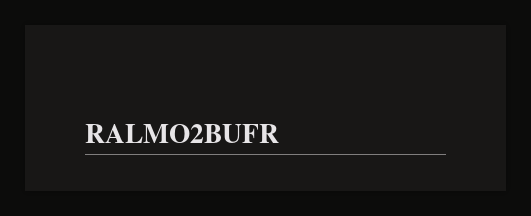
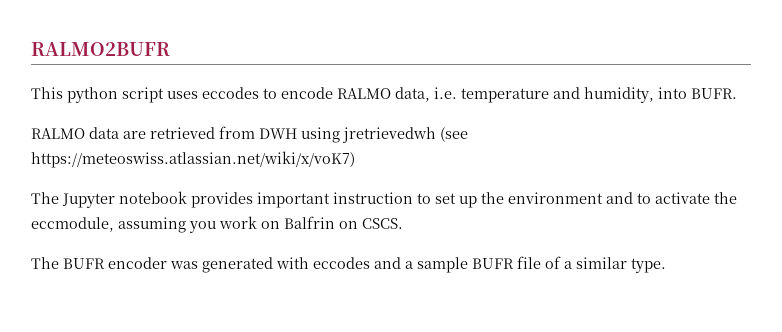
(279, 133) none -> [31,87,737,103] [31,126,468,143] [31,151,355,168] [31,191,737,208] [31,216,403,233] [31,256,666,273] // This python script uses eccodes to encode RALMO data, i.e. temperature and humidity, into BUFR. // RALMO data are retrieved from DWH using jretrievedwh (see https://meteoswiss.atlassian.net/wiki/x/voK7) // The Jupyter notebook provides important instruction to set up the environment and to activate the eccmodule, assuming you work on Balfrin on CSCS. // The BUFR encoder was generated with eccodes and a sample BUFR file of a similar type.

